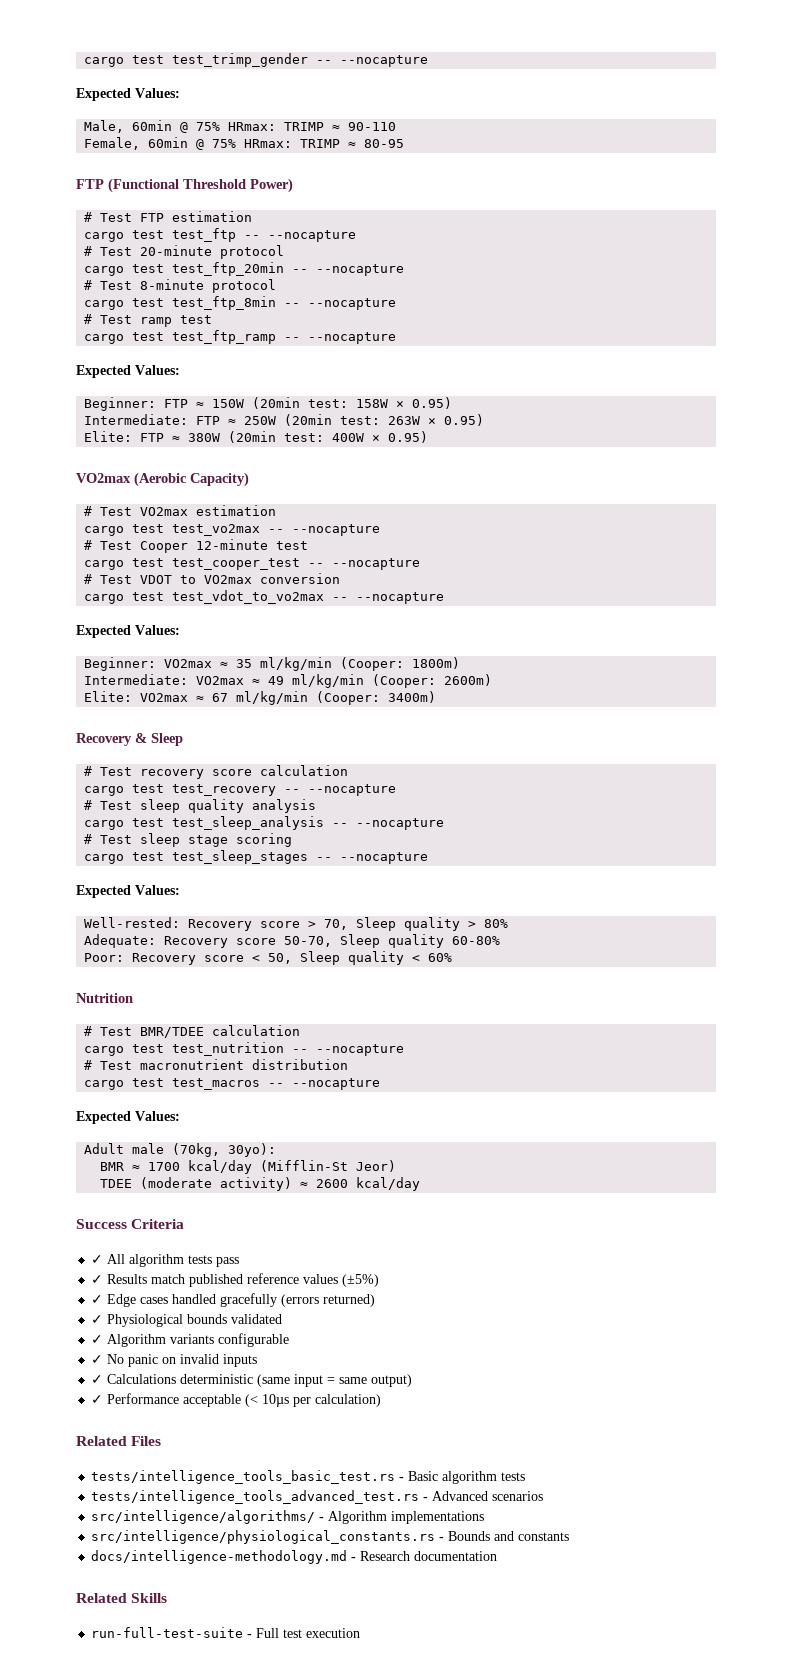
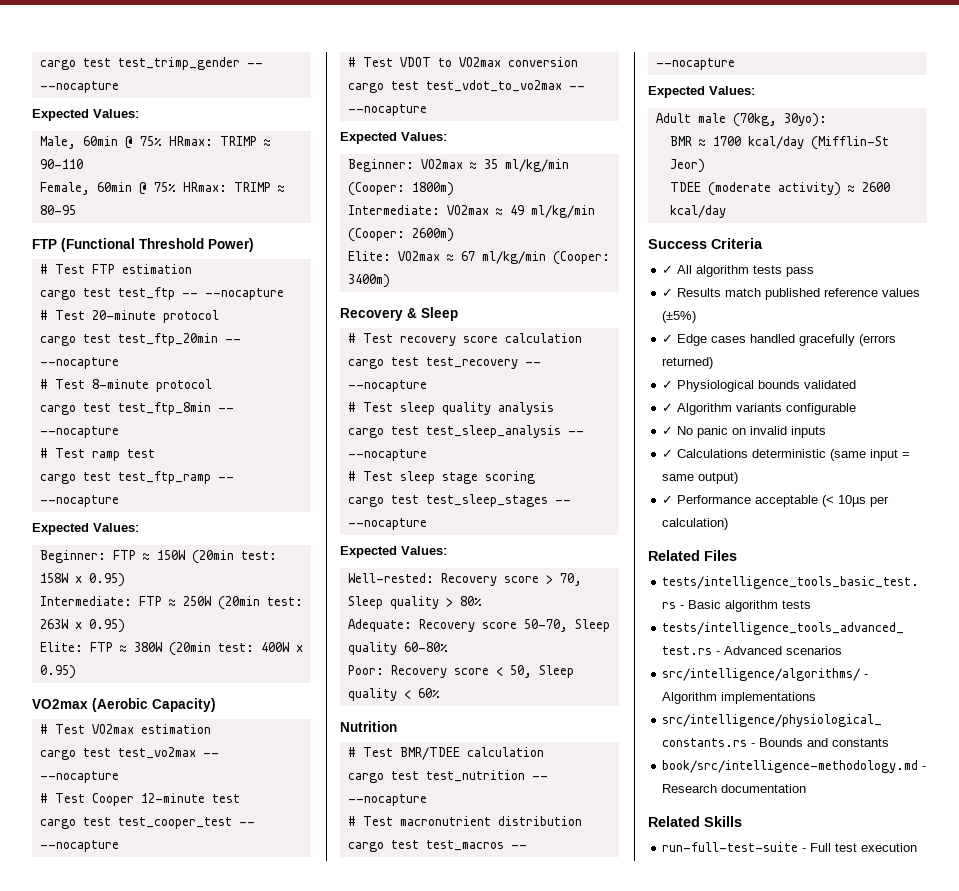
[91,1550,348,1564] docs/intelligence-methodology.md -> [662,760,919,773] book/src/intelligence-methodology.md

